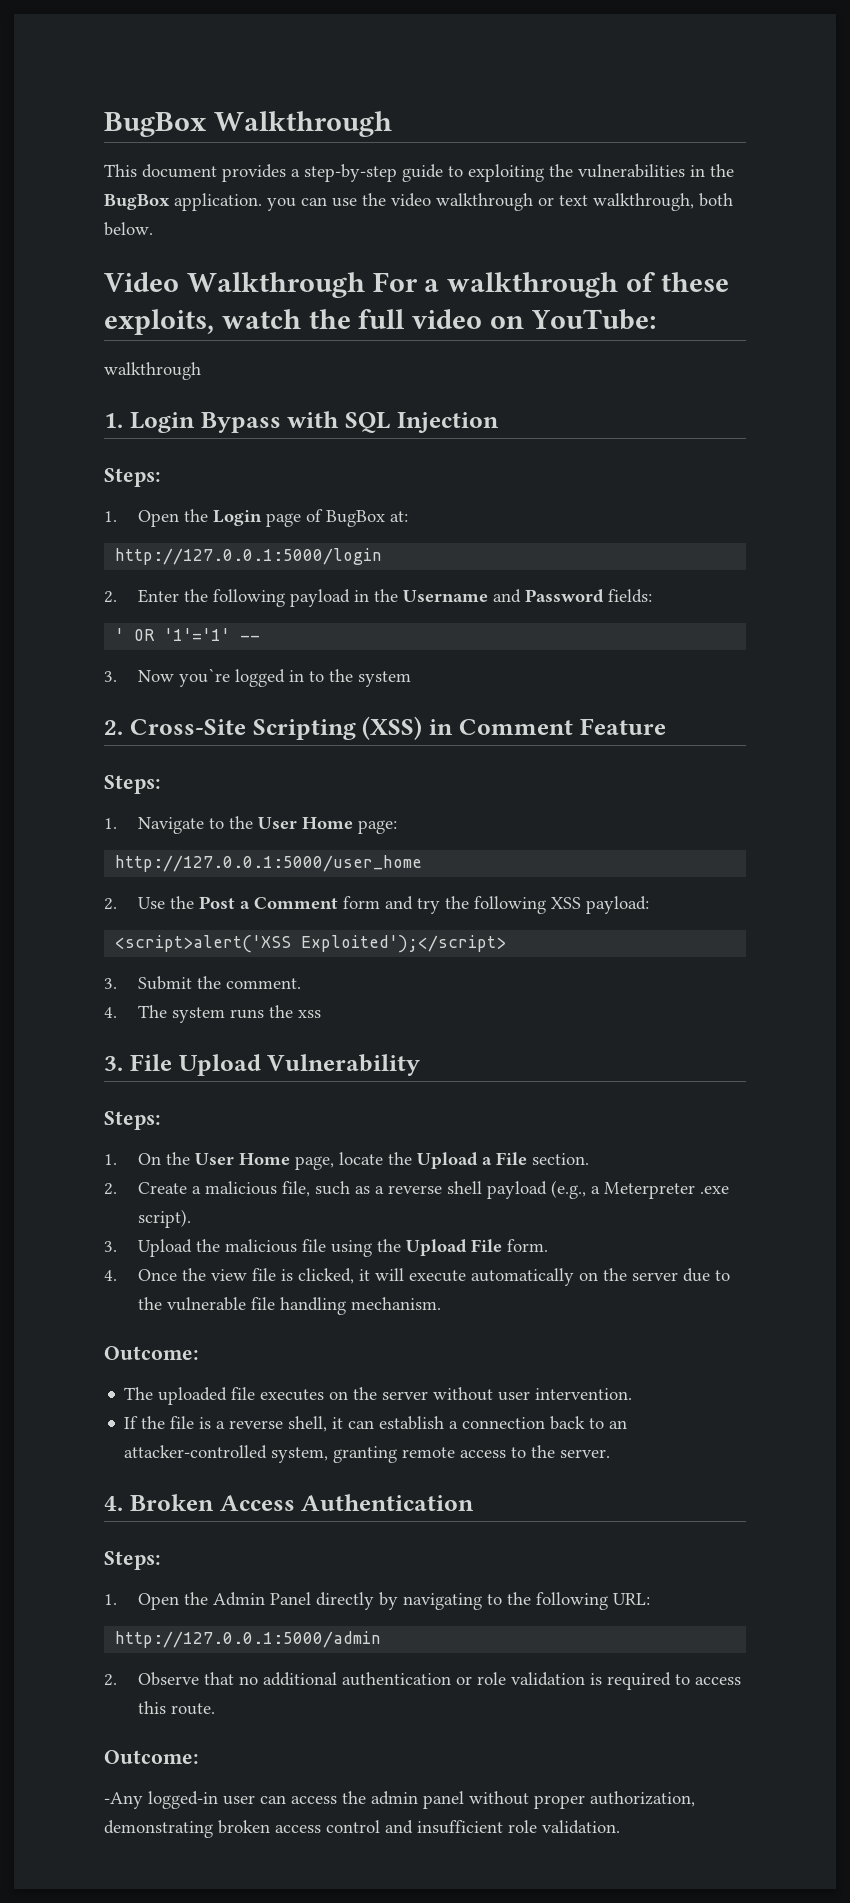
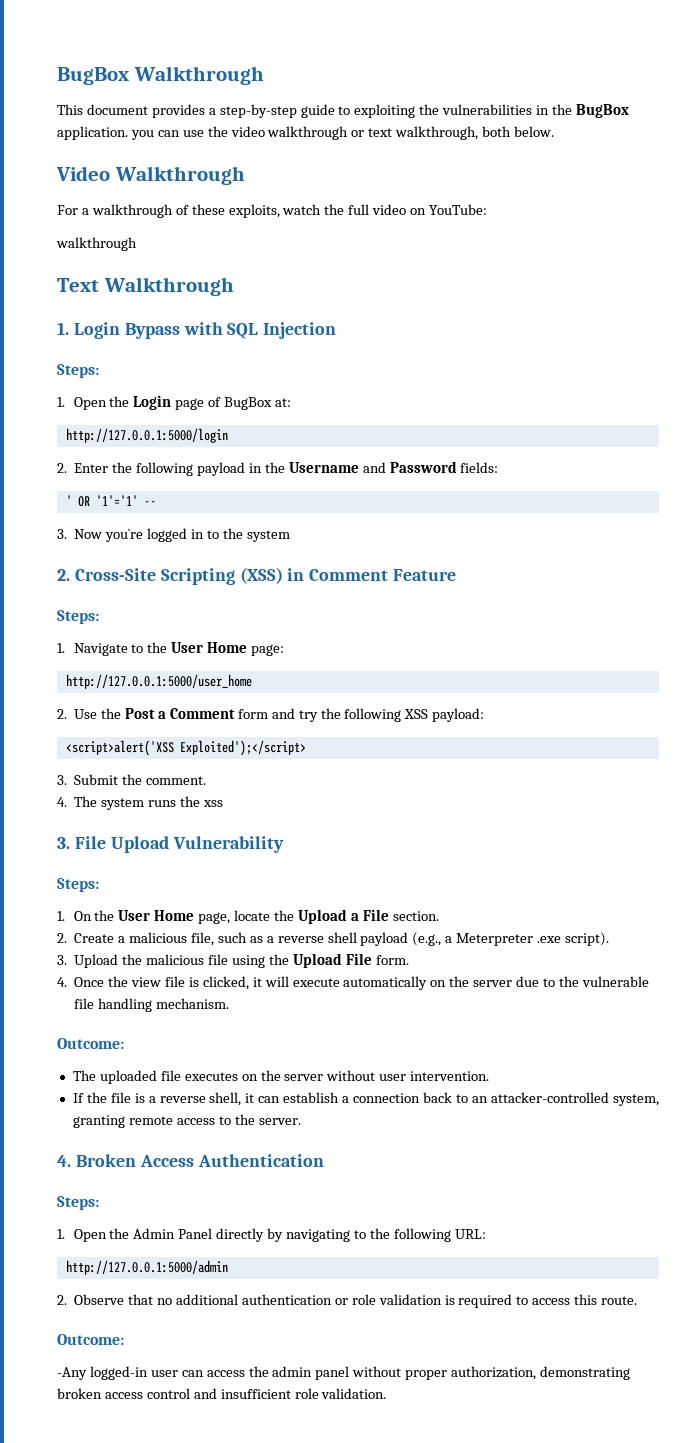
(365, 285) none -> (245, 175) //
(201, 371) none -> [57,277,234,296] // Text Walkthrough

